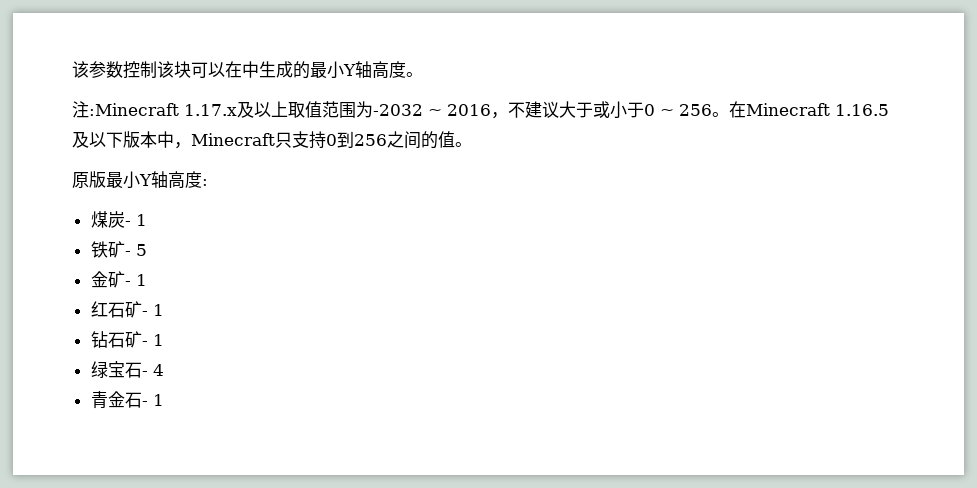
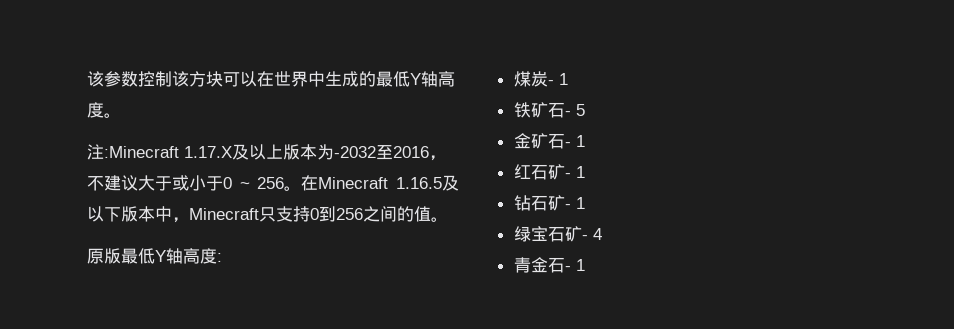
(174, 69) none -> [189,71,206,87] 方
(242, 69) none -> [274,71,308,87] 世界
[327,61,344,79] 小 -> [393,71,410,87] 低
[184,101,442,118] 1.17.x及以上取值范围为-2032 ~ -> [184,144,393,160] 1.17.X及以上版本为-2032至
[123,171,140,189] 小 -> [138,248,155,264] 低
(125, 249) none -> [547,102,565,118] 石
(125, 279) none -> [547,133,565,149] 石
(142, 370) none -> [564,226,582,242] 矿

